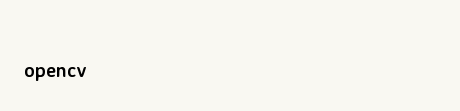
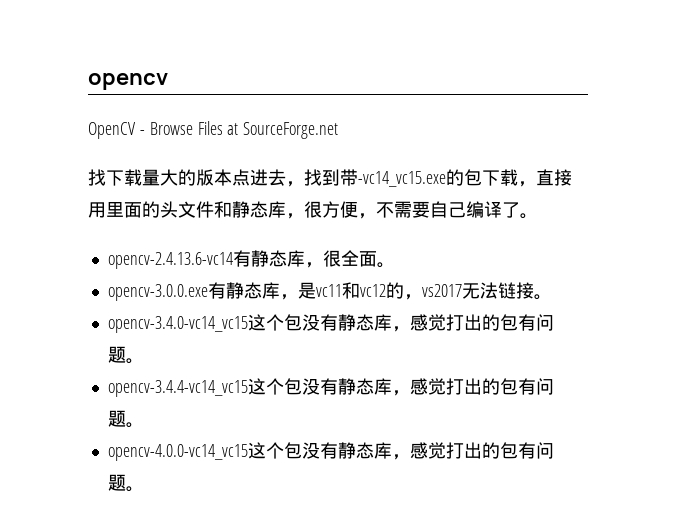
(87, 74) none -> [88,121,339,139] [88,169,572,187] [88,201,538,219] [107,250,395,269] [107,282,552,301] [107,314,554,333] [107,346,144,364] [107,378,554,397] [107,410,144,428] [107,442,554,461] [107,474,144,492] // OpenCV - Browse Files at SourceForge.net // 找下载量大的版本点进去，找到带-vc14_vc15.exe的包下载，直接用里面的头文件和静态库，很方便，不需要自己编译了。 // opencv-2.4.13.6-vc14有静态库，很全面。 // opencv-3.0.0.exe有静态库，是vc11和vc12的，vs2017无法链接。 // opencv-3.4.0-vc14_vc15这个包没有静态库，感觉打出的包有问题。 // opencv-3.4.4-vc14_vc15这个包没有静态库，感觉打出的包有问题。 // opencv-4.0.0-vc14_vc15这个包没有静态库，感觉打出的包有问题。

